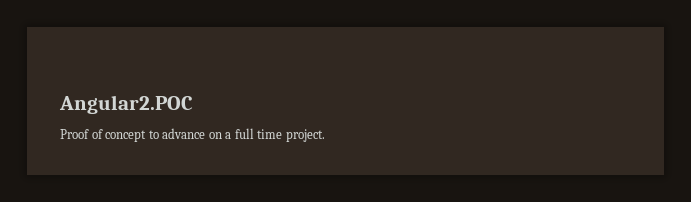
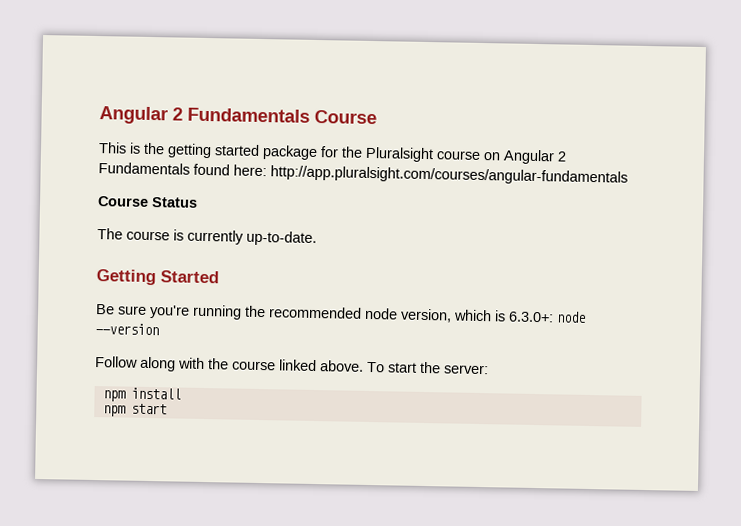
[59,95,193,114] [60,128,325,142] Angular2.POC // Proof of concept to advance on a full time project. -> [99,106,377,125] [98,142,567,165] [98,162,628,186] [97,196,198,208] [97,228,317,247] [96,269,219,286] [96,304,586,323] [95,323,159,336] [95,356,489,375] [102,387,181,402] [102,403,167,417] Angular 2 Fundamentals Course // This is the getting started package for the Pluralsight course on Angular 2 Fundamentals found here: http://app.pluralsight.com/courses/angular-fundamentals // Course Status // The course is currently up-to-date. // Getting Started // Be sure you're running the recommended node version, which is 6.3.0+: node --version // Follow along with the course linked above. To start the server: // npm install // npm start

